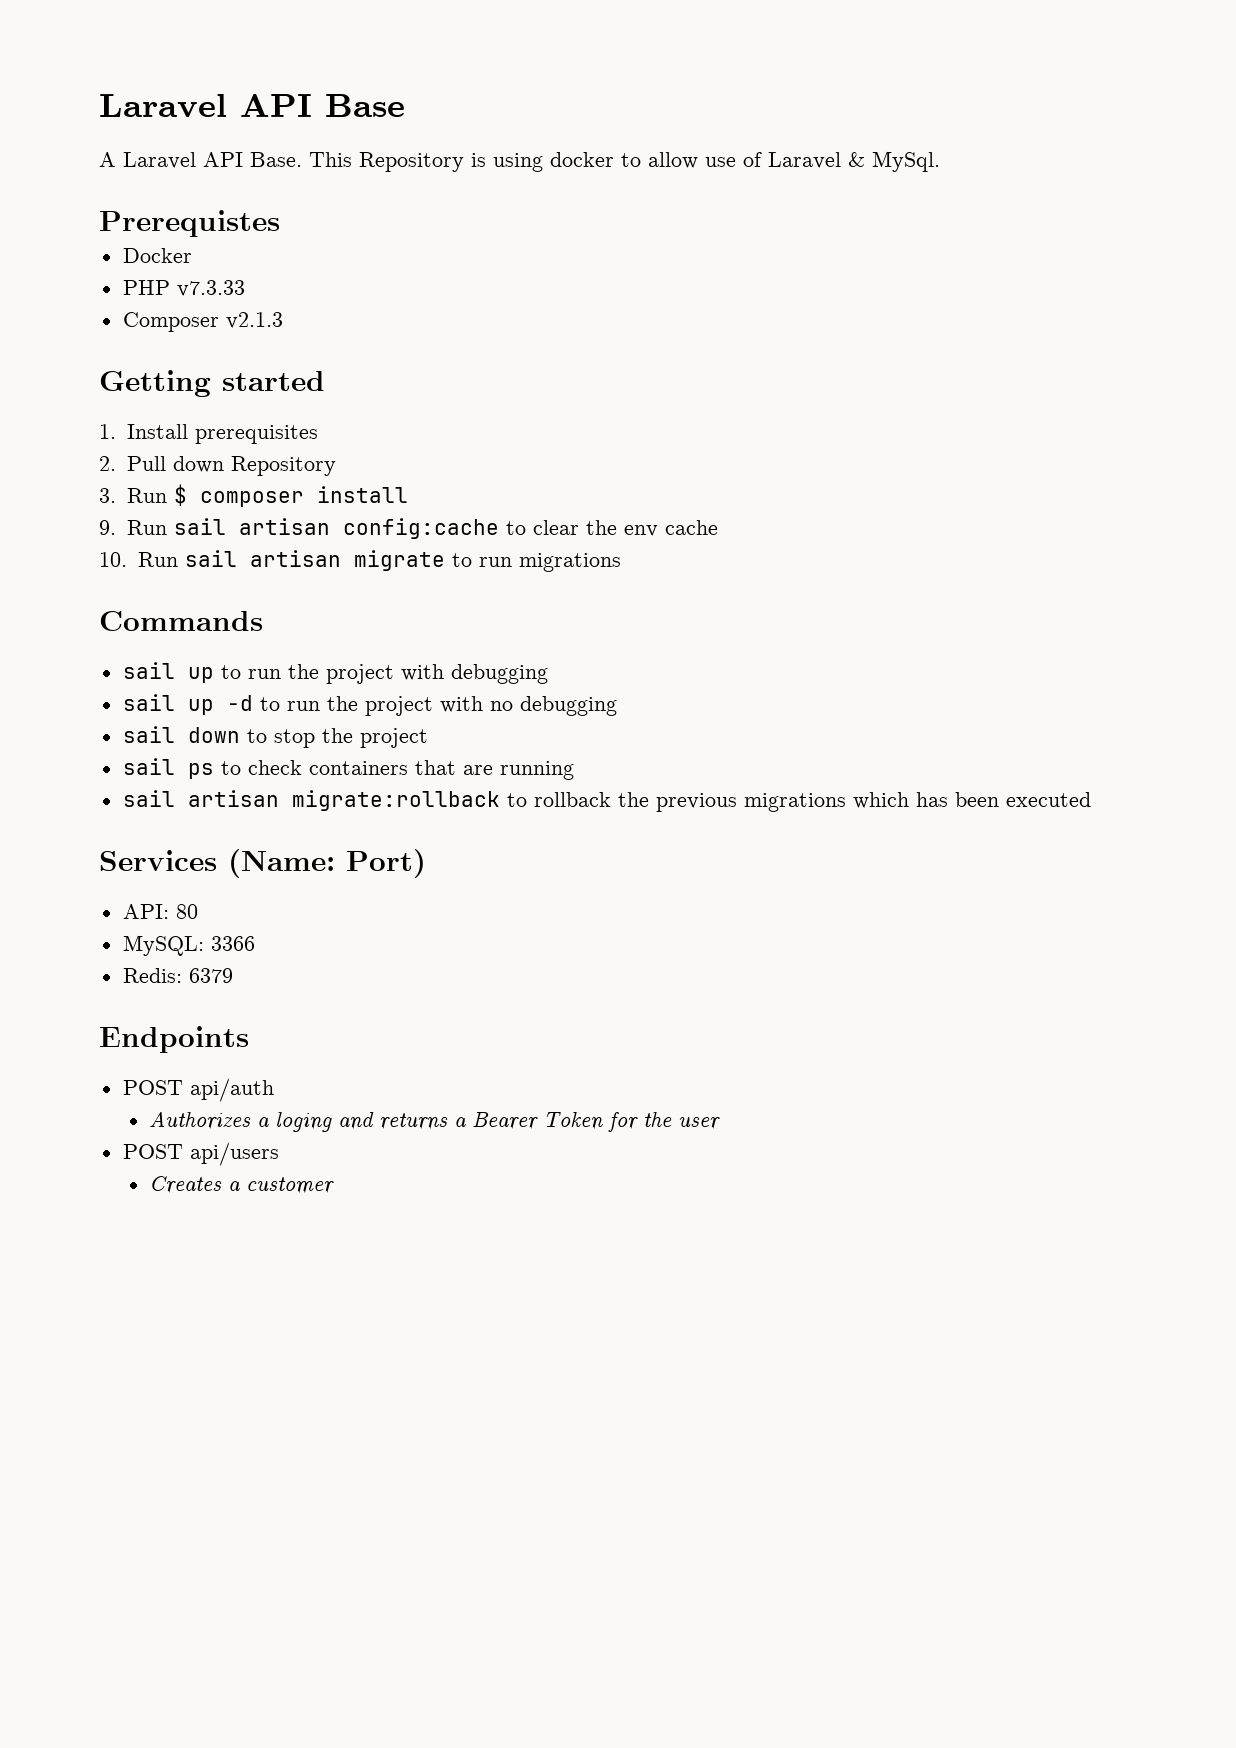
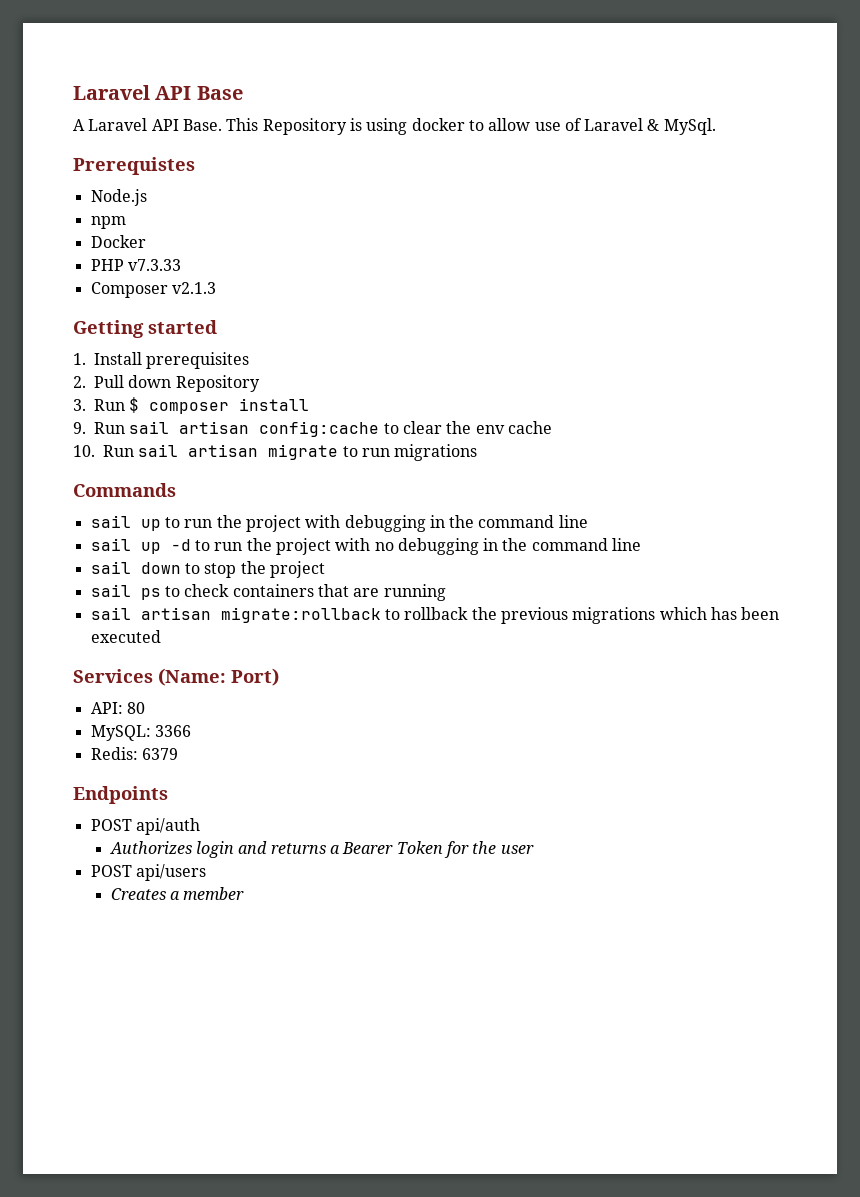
(280, 223) none -> [90,189,147,206] [90,216,126,229] // Node.js // npm
(548, 674) none -> [429,515,588,528] in the command line
(617, 706) none -> [483,538,642,551] in the command line
[257,1112,333,1132] a loging -> [196,841,235,858] login
[246,1177,335,1194] customer -> [183,887,245,900] member

